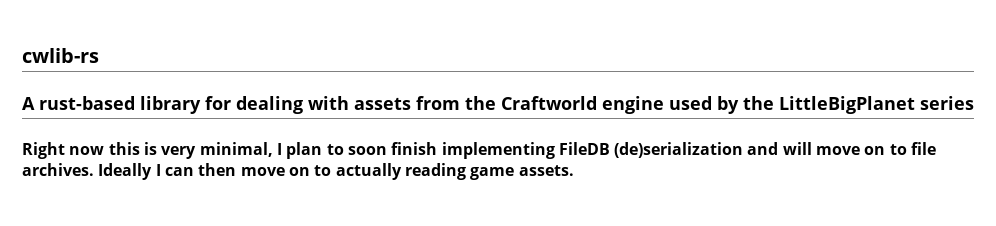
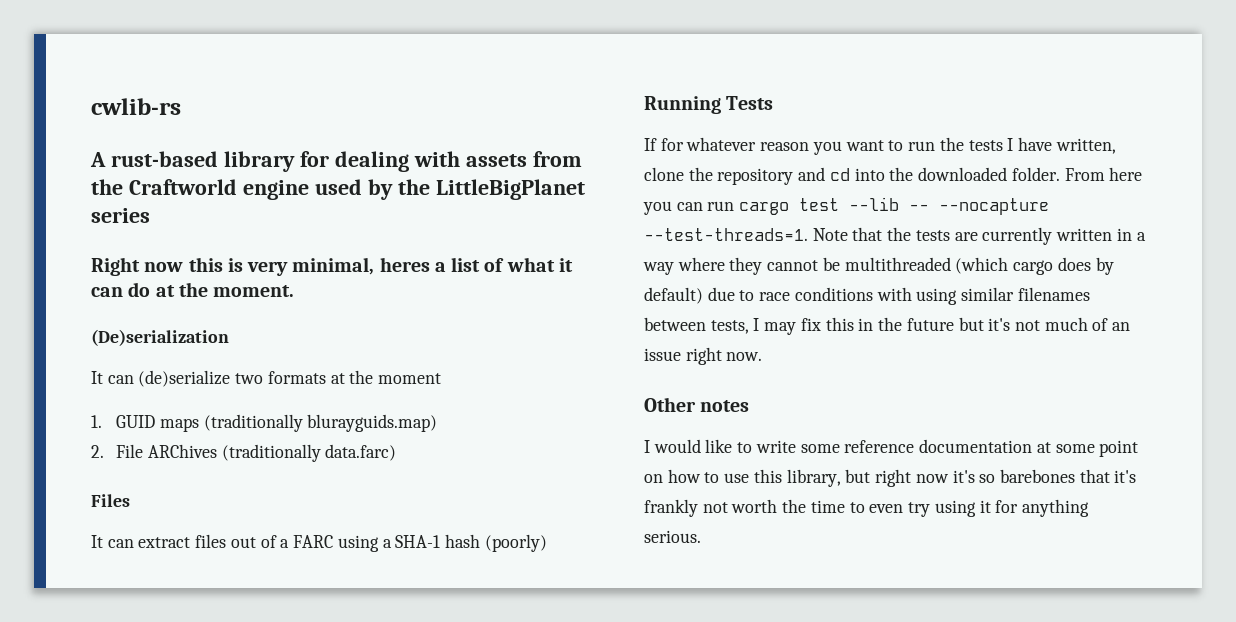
[276,142,937,159] [22,163,574,180] I plan to soon finish implementing FileDB (de)serialization and will move on to file archives. Ideally I can then move on to actually reading game assets. -> [379,257,573,272] [91,282,295,297] [91,329,229,346] [91,370,442,387] [91,414,438,432] [91,444,397,462] [91,494,130,507] [91,534,547,552] [644,96,774,114] [644,137,1116,155] [644,167,1143,185] [643,197,1050,215] [644,227,1146,245] [643,257,1114,275] [644,287,1090,305] [644,317,1131,335] [644,347,763,365] [644,397,750,412] [644,439,1139,457] [644,469,1137,487] [644,499,1089,517] [644,530,701,543] heres a list of what it can do at the moment. // (De)serialization // It can (de)serialize two formats at the moment // 1. GUID maps (traditionally blurayguids.map) // 2. File ARChives (traditionally data.farc) // Files // It can extract files out of a FARC using a SHA-1 hash (poorly) // Running Tests // If for whatever reason you want to run the tests I have written, clone the repository and cd into the downloaded folder. From here you can run cargo test --lib -- --nocapture --test-threads=1. Note that the tests are currently written in a way where they cannot be multithreaded (which cargo does by default) due to race conditions with using similar filenames between tests, I may fix this in the future but it's not much of an issue right now. // Other notes // I would like to write some reference documentation at some point on how to use this library, but right now it's so barebones that it's frankly not worth the time to even try using it for anything serious.

